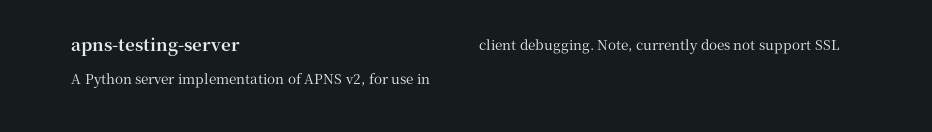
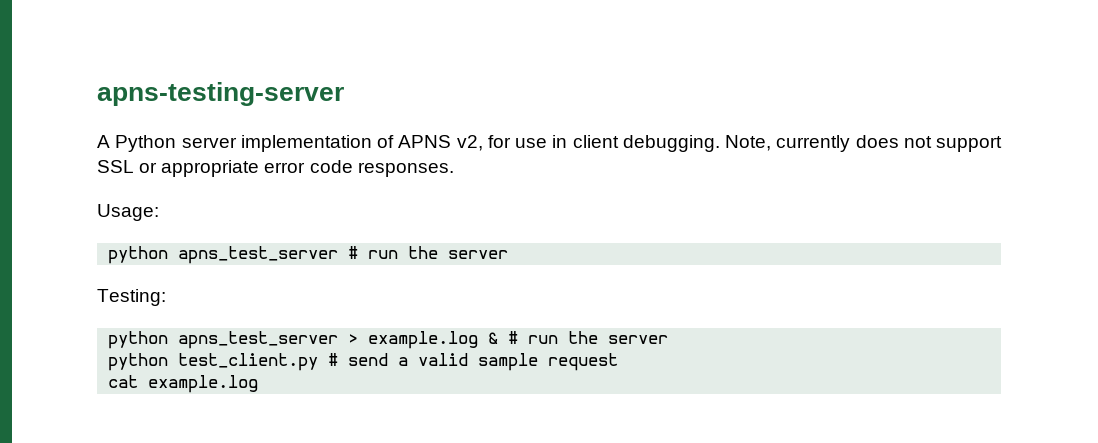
(839, 45) none -> [139,160,454,177] [97,204,159,221] [108,246,509,264] [97,289,166,306] [108,331,669,349] [108,353,619,371] [108,375,259,393] or appropriate error code responses. // Usage: // python apns_test_server # run the server // Testing: // python apns_test_server > example.log & # run the server // python test_client.py # send a valid sample request // cat example.log

